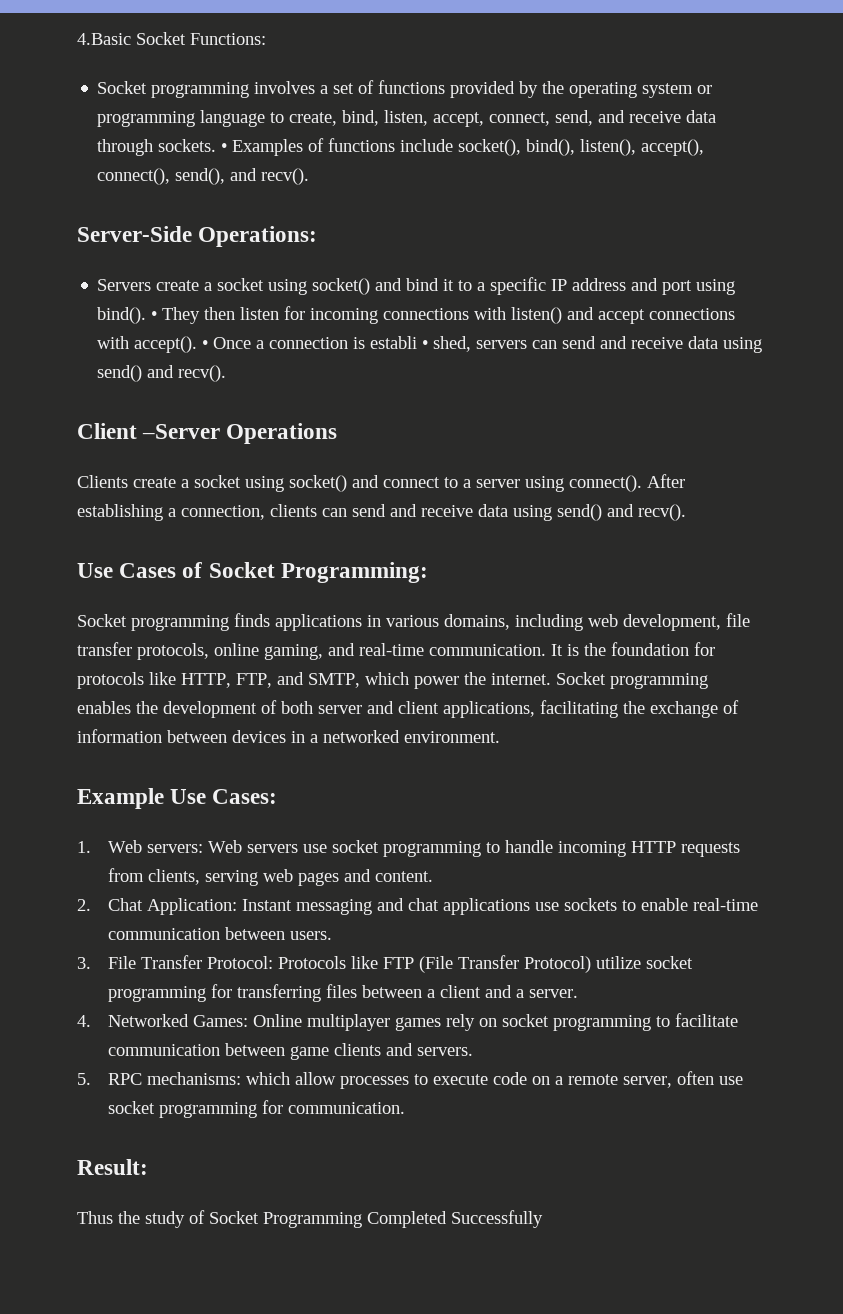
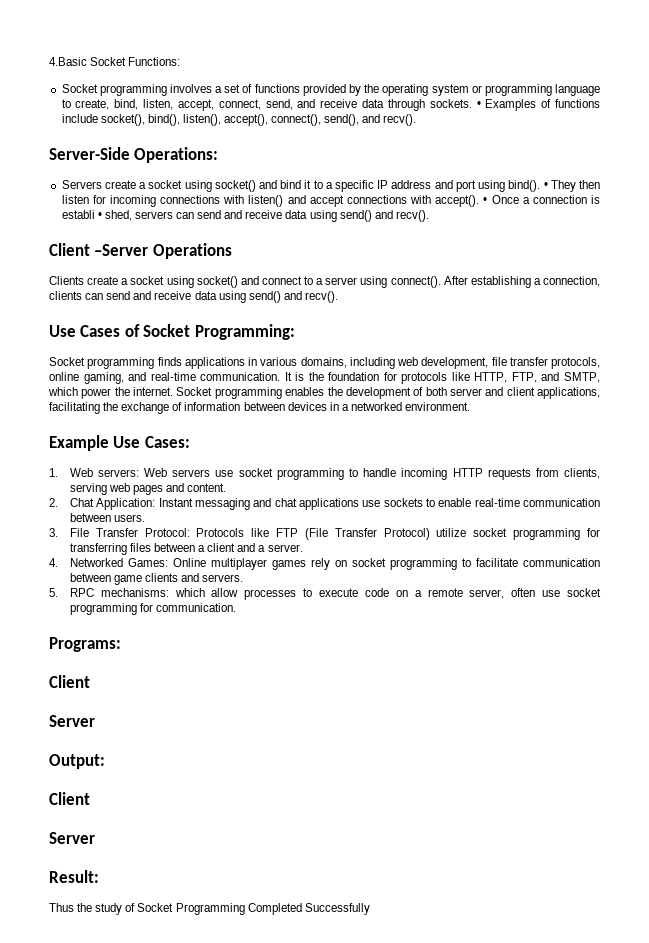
(406, 1108) none -> [49,637,121,652] [49,675,90,688] [49,715,95,727] [49,754,105,769] [49,792,90,805] [49,832,95,844] // Programs: // Client // Server // Output: // Client // Server

